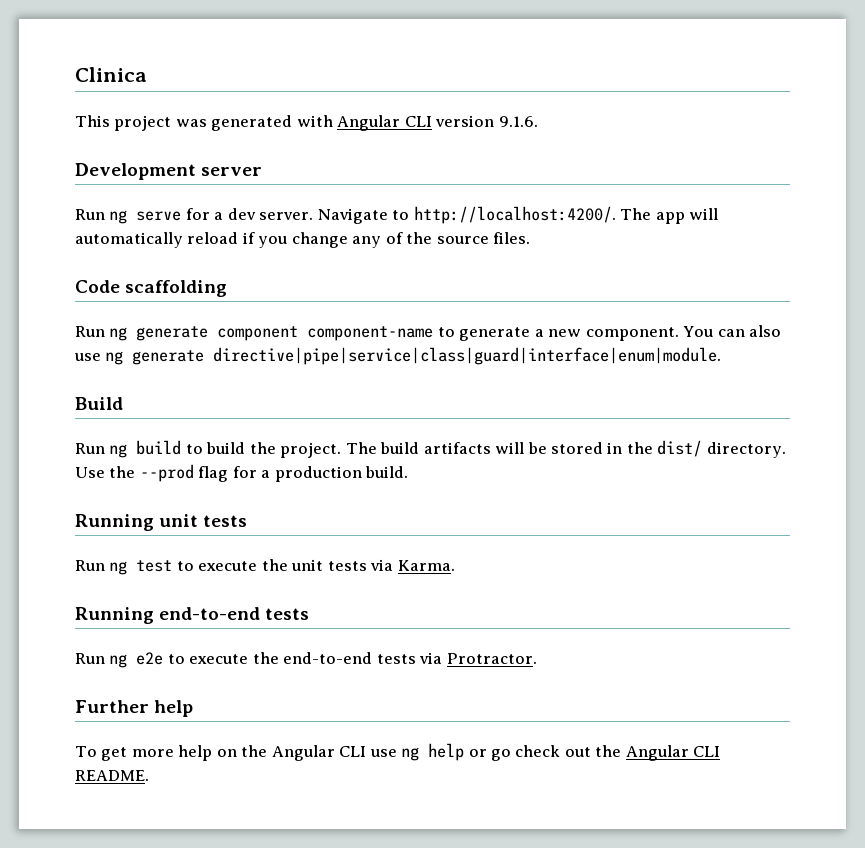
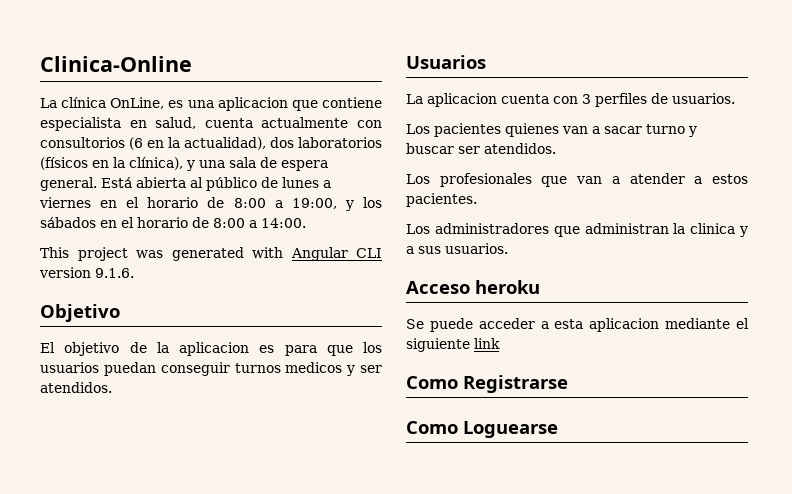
[75,67,147,82] Clinica -> [40,56,192,72] [40,97,382,111] [40,117,382,131] [40,137,382,150] [40,157,328,171] [40,177,331,191] [39,197,382,211] [40,217,306,228] Clinica-Online // La clínica OnLine, es una aplicacion que contiene especialista en salud, cuenta actualmente con consultorios (6 en la actualidad), dos laboratorios (físicos en la clínica), y una sala de espera general. Está abierta al público de lunes a viernes en el horario de 8:00 a 19:00, y los sábados en el horario de 8:00 a 14:00.
[75,163,263,180] [75,206,719,224] [75,232,531,248] [75,280,228,297] [75,325,782,341] [74,347,722,365] [75,397,123,410] [75,440,786,458] [75,464,409,482] [75,514,248,531] [75,559,455,575] [75,607,310,624] [75,652,537,668] [75,700,194,717] [75,743,721,761] [75,770,149,781] Development server // Run ng serve for a dev server. Navigate to http://localhost:4200/. The app will automatically reload if you change any of the source files. // Code scaffolding // Run ng generate component component-name to generate a new component. You can also use ng generate directive|pipe|service|class|guard|interface|enum|module. // Build // Run ng build to build the project. The build artifacts will be stored in the dist/ directory. Use the --prod flag for a production build. // Running unit tests // Run ng test to execute the unit tests via Karma. // Running end-to-end tests // Run ng e2e to execute the end-to-end tests via Protractor. // Further help // To get more help on the Angular CLI use ng help or go check out the Angular CLI README. -> [40,304,120,322] [40,342,382,356] [40,362,382,376] [40,382,112,393] [406,55,486,69] [406,93,735,107] [406,123,697,137] [406,143,556,154] [406,173,748,187] [406,193,477,207] [406,223,748,237] [406,243,508,254] [406,280,540,294] [406,318,749,332] [406,338,500,352] [406,375,568,393] [406,421,558,438] Objetivo // El objetivo de la aplicacion es para que los usuarios puedan conseguir turnos medicos y ser atendidos. // Usuarios // La aplicacion cuenta con 3 perfiles de usuarios. // Los pacientes quienes van a sacar turno y buscar ser atendidos. // Los profesionales que van a atender a estos pacientes. // Los administradores que administran la clinica y a sus usuarios. // Acceso heroku // Se puede acceder a esta aplicacion mediante el siguiente link // Como Registrarse // Como Loguearse

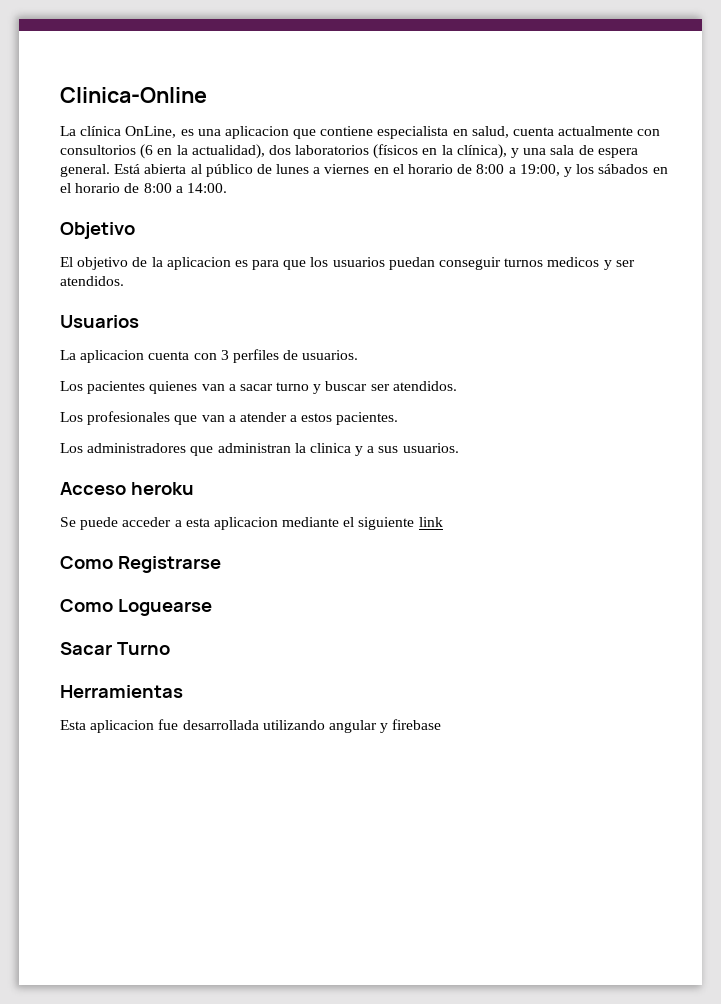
[40,247,382,261] [39,267,134,278] // This project was generated with Angular CLI version 9.1.6. -> (227, 188) none
(558, 429) none -> [60,642,170,655] [60,685,183,698] [60,719,442,733] // Sacar Turno // Herramientas // Esta aplicacion fue desarrollada utilizando angular y firebase

